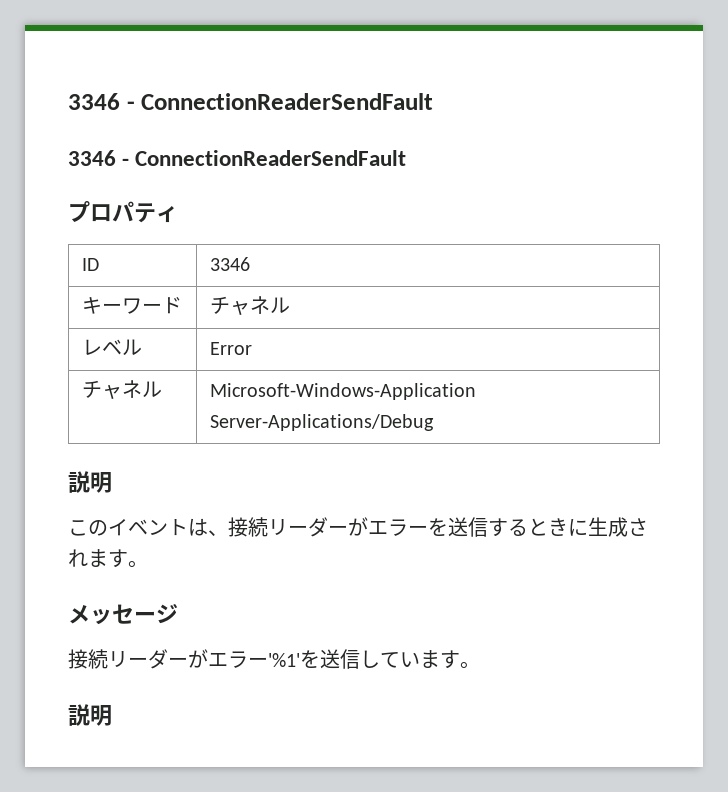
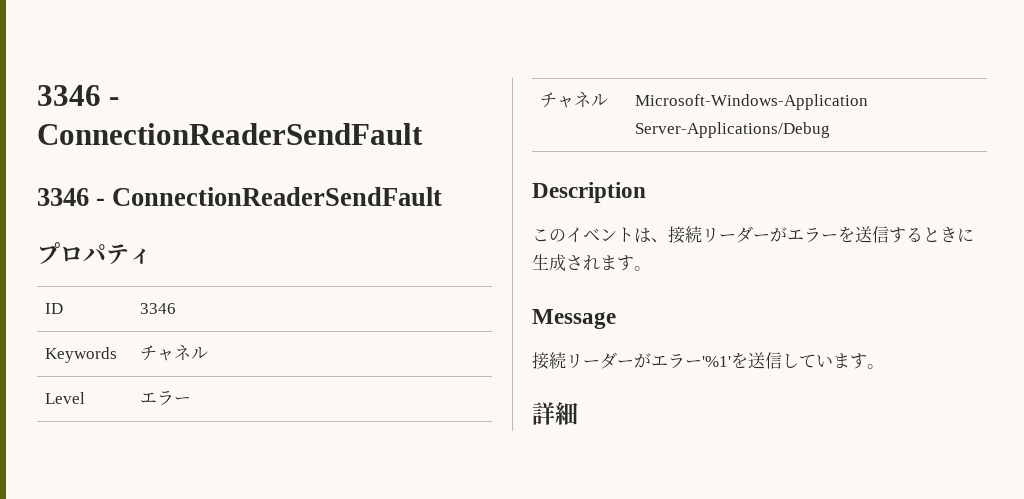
[82,297,183,314] キーワード -> [44,347,117,363] Keywords
[82,339,143,355] [210,342,253,355] レベル | Error -> [44,392,85,404] [139,391,191,406] Level | エラー
[68,471,112,493] 説明 -> [532,182,646,203] Description
[68,604,178,625] メッセージ -> [532,309,616,329] Message
[68,704,112,726] 説明 -> [532,402,578,425] 詳細

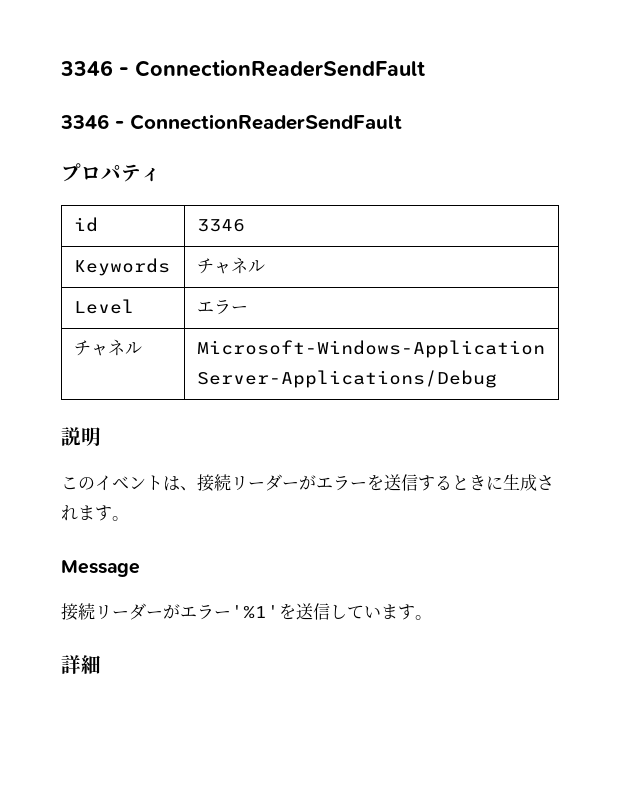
[44,303,63,314] ID -> [74,217,99,232] id
[532,182,646,203] Description -> [61,427,101,446] 説明

